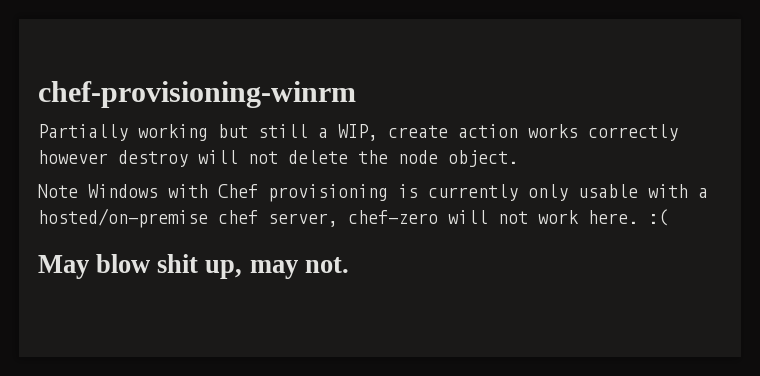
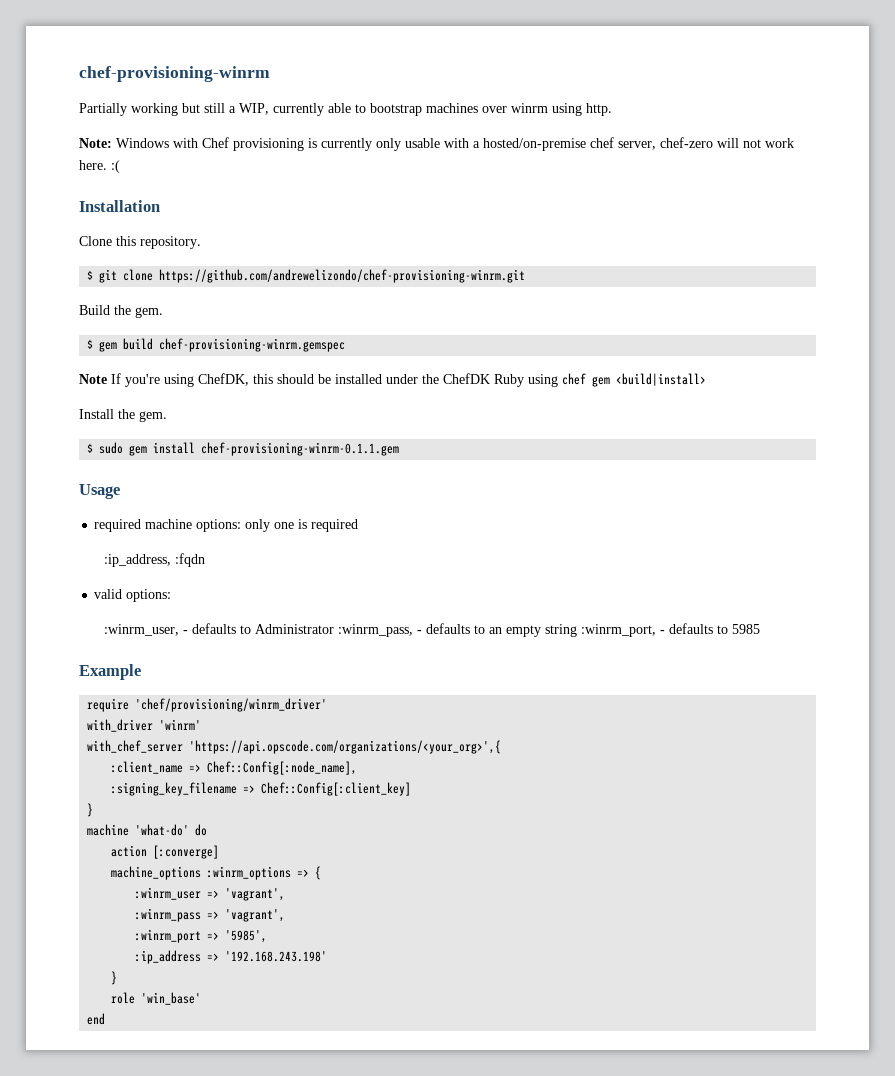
[388,124,678,141] [38,150,518,167] [38,184,78,198] create action works correctly however destroy will not delete the node object. // Note -> [273,103,612,116] [79,138,112,148] currently able to bootstrap machines over winrm using http. // Note:
[38,254,349,279] May blow shit up, may not. -> [79,200,160,212] [79,236,201,249] [87,269,526,283] [79,305,163,318] [87,338,346,352] [79,373,706,387] [79,409,167,422] [87,442,400,456] [79,484,120,499] [94,519,359,532] [103,553,205,567] [94,589,172,602] [103,623,760,637] [79,664,141,680] [87,698,328,712] [87,719,202,732] [87,740,502,754] [111,761,358,775] [111,782,412,796] [87,803,94,817] [87,824,208,836] [111,845,220,859] [111,866,322,880] [135,887,286,901] [135,908,286,922] [135,929,268,943] [135,950,328,964] [111,971,118,985] [111,992,202,1005] [87,1013,106,1025] Installation // Clone this repository. // $ git clone https://github.com/andrewelizondo/chef-provisioning-winrm.git // Build the gem. // $ gem build chef-provisioning-winrm.gemspec // Note If you're using ChefDK, this should be installed under the ChefDK Ruby using chef gem <build|install> // Install the gem. // $ sudo gem install chef-provisioning-winrm-0.1.1.gem // Usage // required machine options: only one is required // :ip_address, :fqdn // valid options: // :winrm_user, - defaults to Administrator :winrm_pass, - defaults to an empty string :winrm_port, - defaults to 5985 // Example // require 'chef/provisioning/winrm_driver' // with_driver 'winrm' // with_chef_server 'https://api.opscode.com/organizations/<your_org>',{ // :client_name => Chef::Config[:node_name], // :signing_key_filename => Chef::Config[:client_key] // } // machine 'what-do' do // action [:converge] // machine_options :winrm_options => { // :winrm_user => 'vagrant', // :winrm_pass => 'vagrant', // :winrm_port => '5985', // :ip_address => '192.168.243.198' // } // role 'win_base' // end

